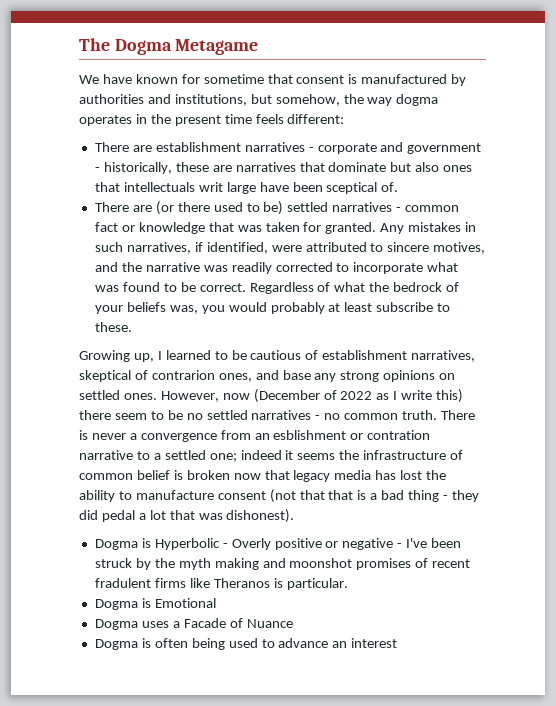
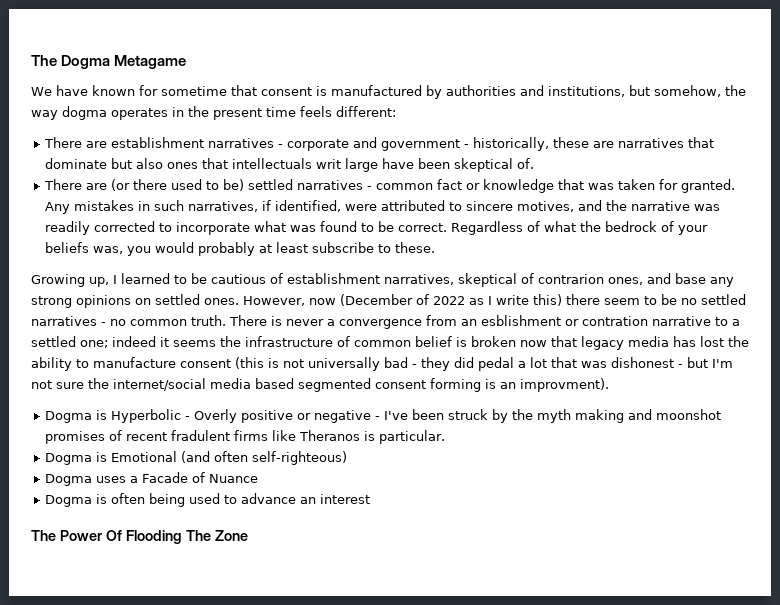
[326,182,378,194] sceptical -> [454,158,514,172] skeptical
[269,489,440,503] (not that that is a bad thing -> [235,357,408,371] (this is not universally bad
[226,509,295,523] dishonest). -> [611,357,733,368] [31,378,609,392] dishonest - but I'm not sure the internet/social media based segmented consent forming is an improvment).
(216, 603) none -> [181,451,348,465] (and often self-righteous)
(398, 643) none -> [31,530,248,544] // The Power Of Flooding The Zone

